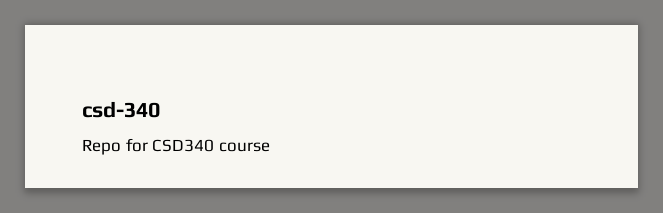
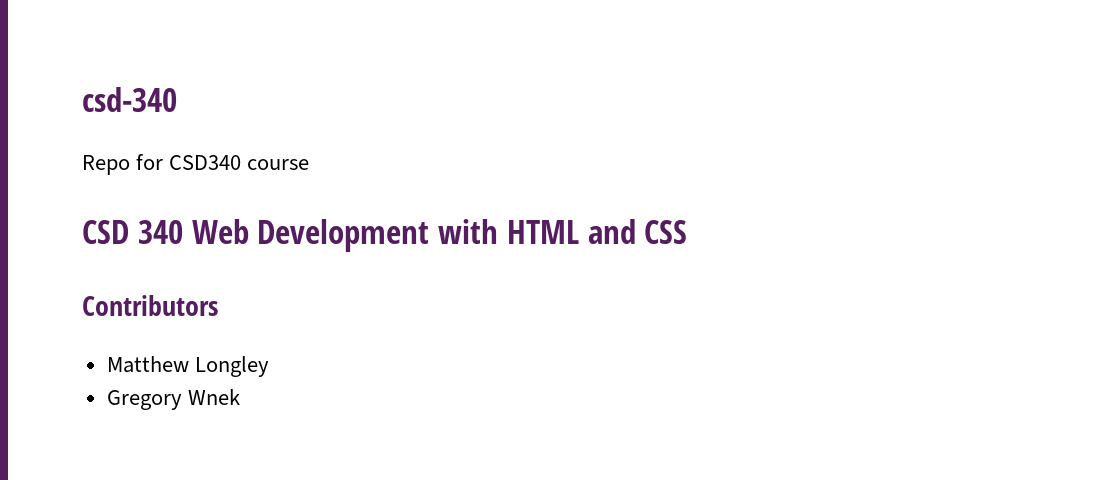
(270, 147) none -> [82,219,688,252] [82,295,218,316] [106,356,269,377] [106,389,240,410] // CSD 340 Web Development with HTML and CSS // Contributors // Matthew Longley // Gregory Wnek

